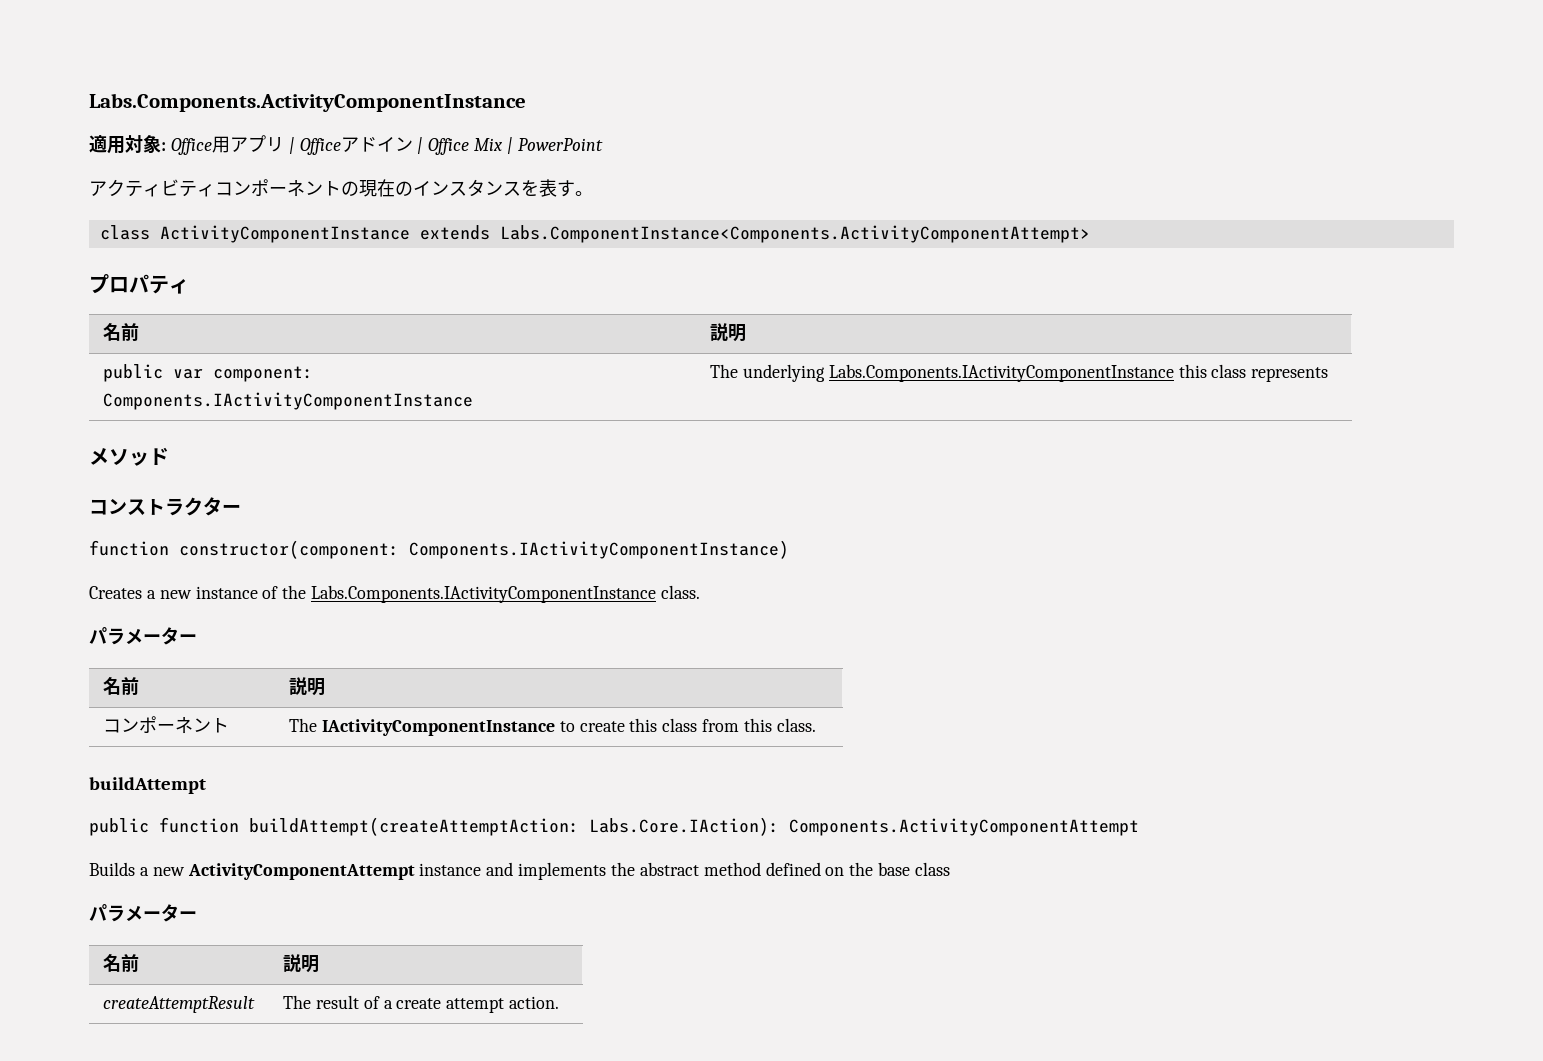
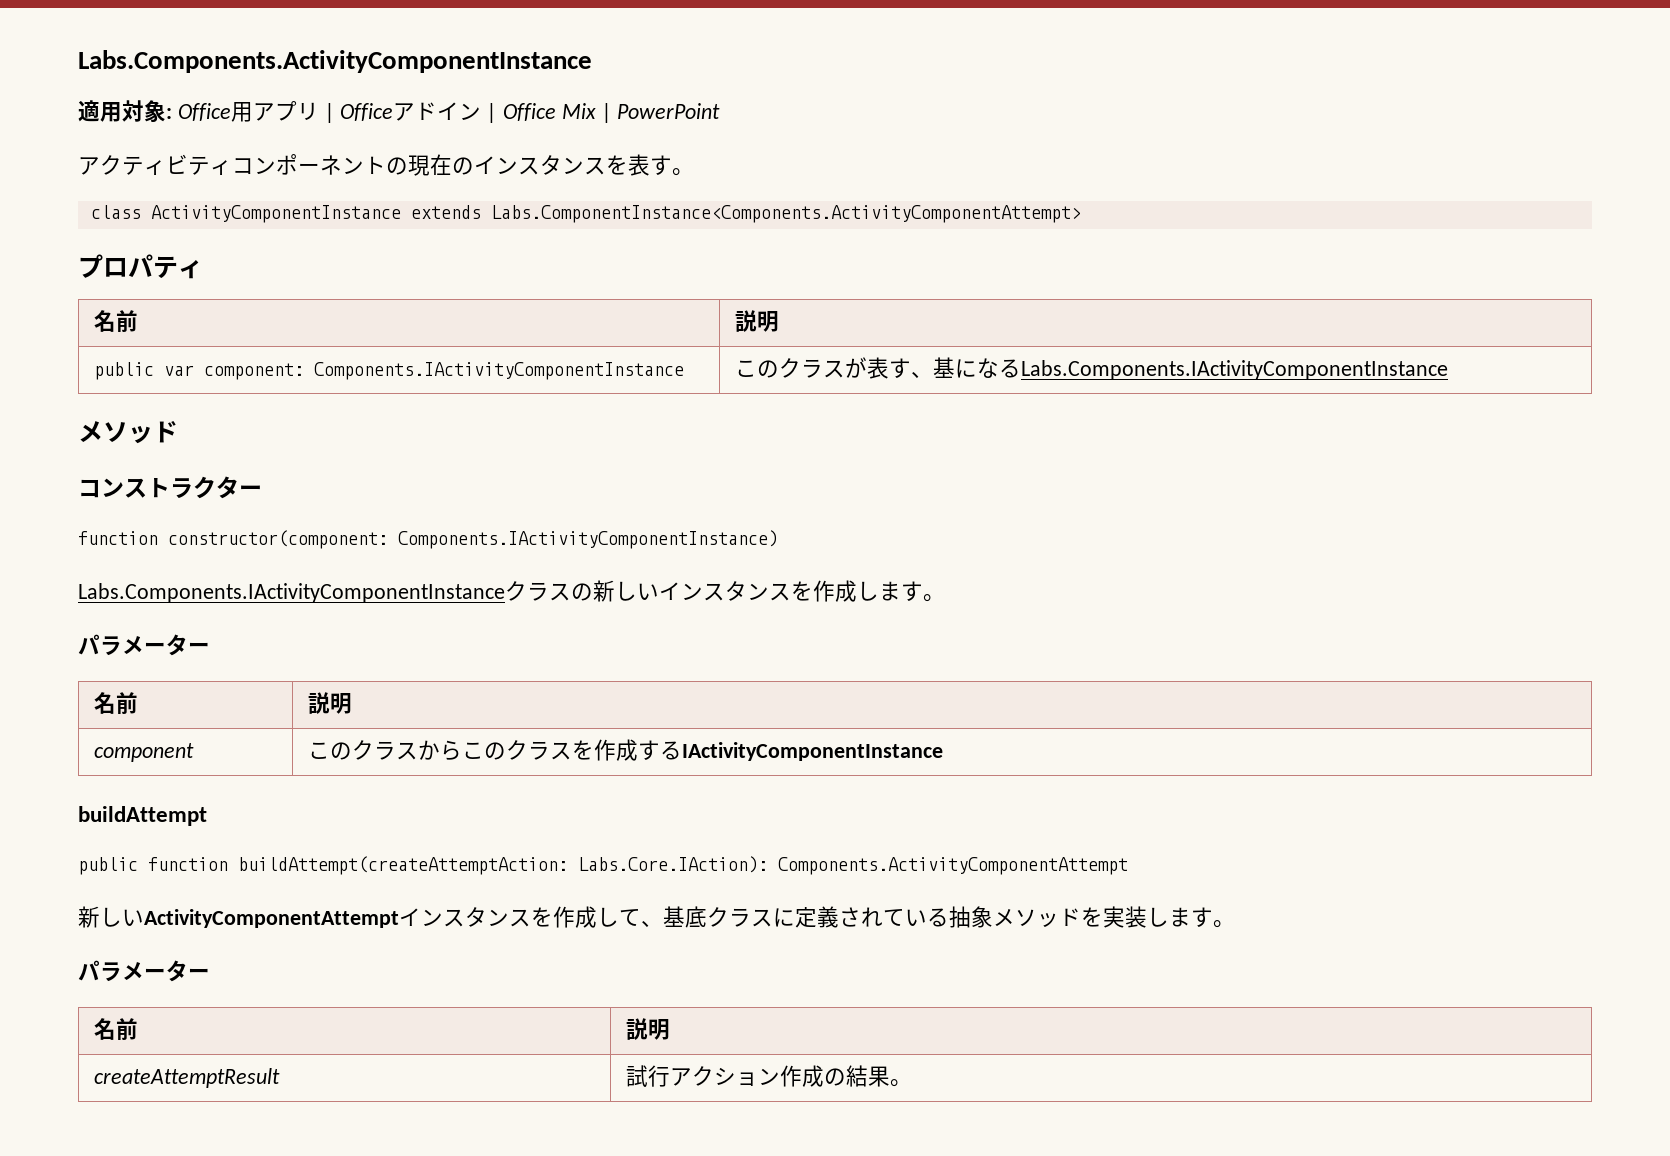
[710,364,1329,382] The underlying Labs.Components.IActivityComponentInstance this class represents -> [734,357,1448,380] このクラスが表す、基になるLabs.Components.IActivityComponentInstance
[89,585,701,603] [89,627,197,645] [103,677,140,696] [289,677,326,696] [103,716,230,734] [289,718,816,736] Creates a new instance of the Labs.Components.IActivityComponentInstance class. // パラメーター // 名前 | 説明 // コンポーネント | The IActivityComponentInstance to create this class from this class. -> [78,580,945,603] [78,634,210,656] [93,692,138,714] [307,692,352,714] [93,743,194,762] [307,739,943,761] Labs.Components.IActivityComponentInstanceクラスの新しいインスタンスを作成します。 // パラメーター // 名前 | 説明 // component | このクラスからこのクラスを作成するIActivityComponentInstance
[89,862,951,880] Builds a new ActivityComponentAttempt instance and implements the abstract method defined on the base class -> [78,906,1235,928] 新しいActivityComponentAttemptインスタンスを作成して、基底クラスに定義されている抽象メソッドを実装します。
[283,995,560,1013] The result of a create attempt action. -> [625,1065,912,1088] 試行アクション作成の結果。

